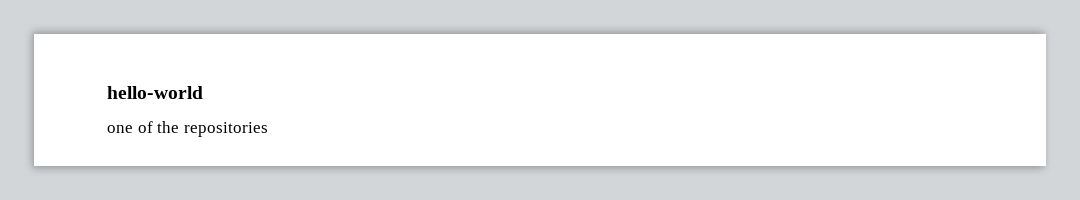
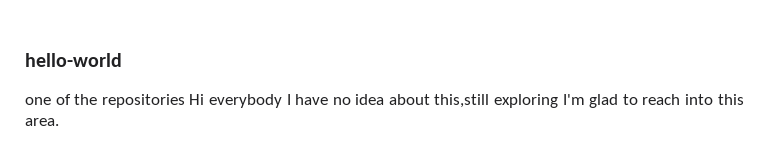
(268, 129) none -> [189,94,744,108] [25,118,59,126] Hi everybody I have no idea about this,still exploring I'm glad to reach into this area.

